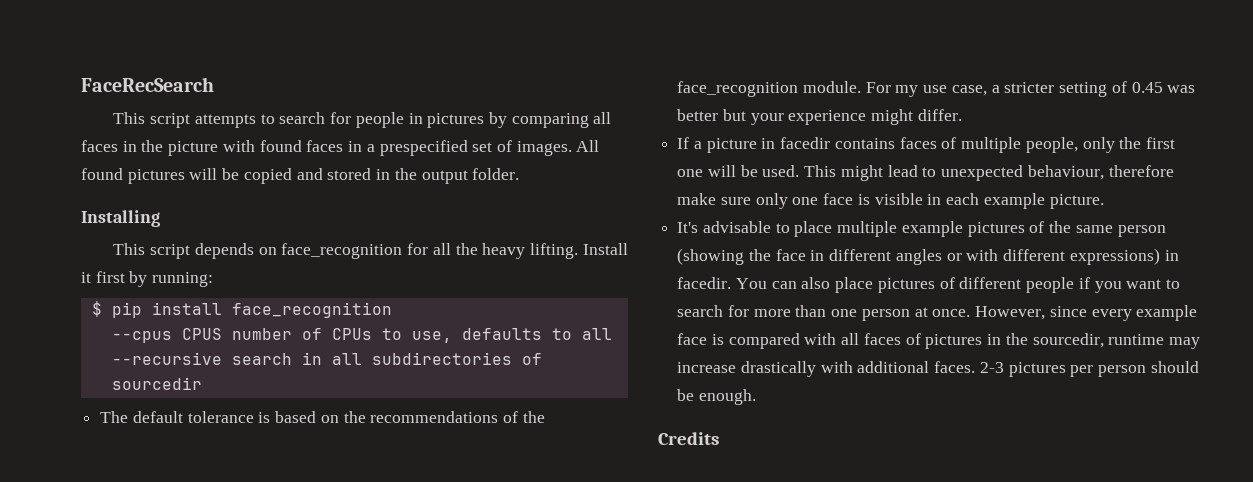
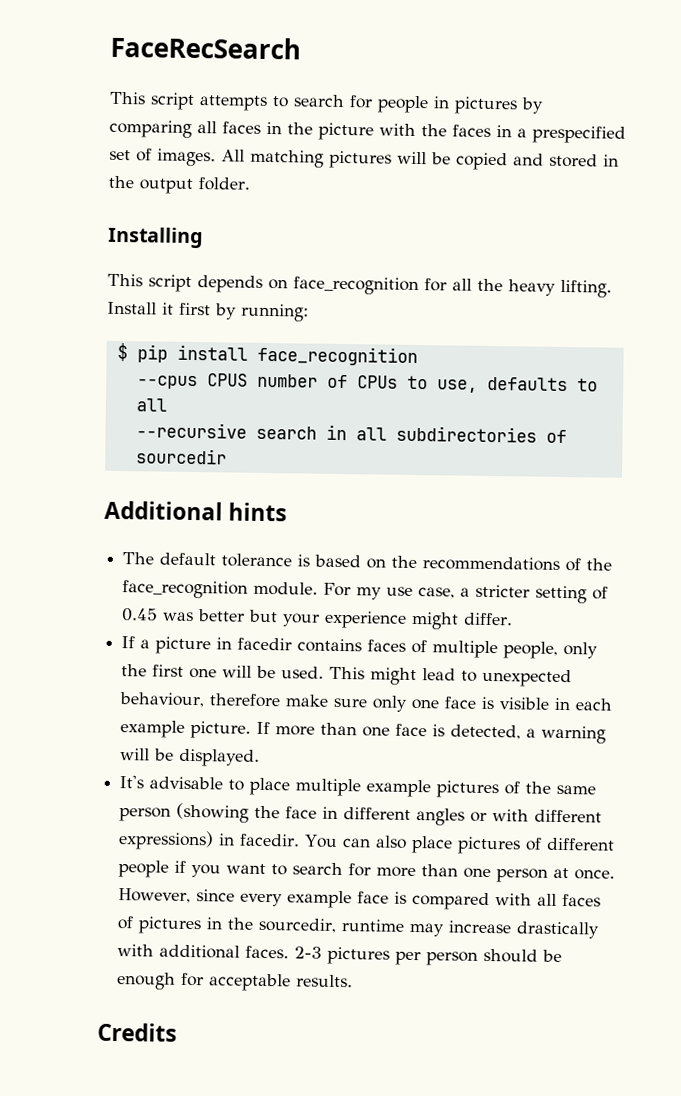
[259,140,302,152] found -> [421,124,447,137] the
[81,168,123,180] found -> [250,149,324,168] matching
(202, 383) none -> [104,500,288,522] // Additional hints
(1104, 201) none -> [256,721,607,744] [120,748,261,767] If more than one face is detected, a warning will be displayed.
[698,389,756,405] enough. -> [117,972,354,992] enough for acceptable results.

